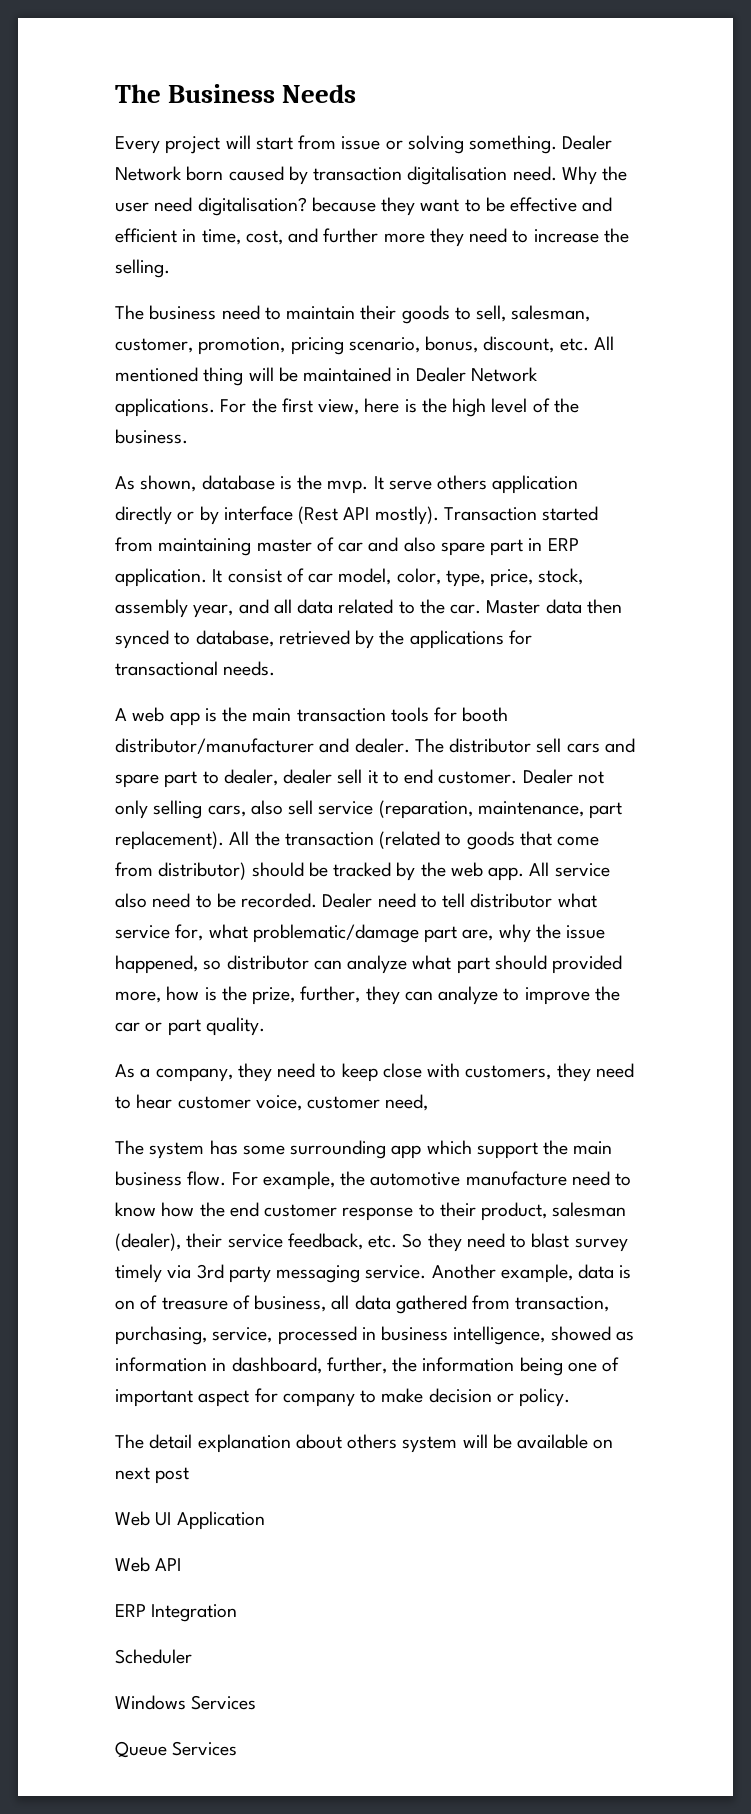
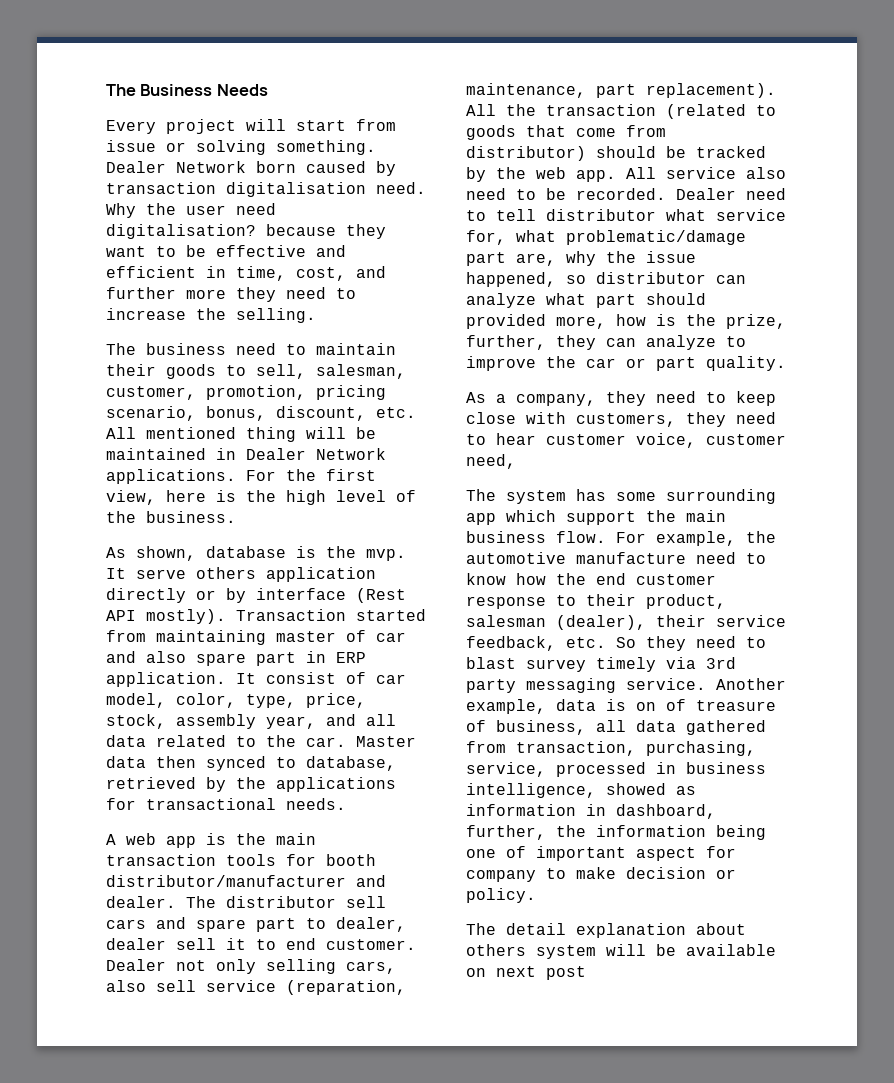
[115,1511,265,1530] [115,1557,182,1572] [115,1604,238,1622] [115,1649,192,1664] [115,1695,257,1710] [115,1741,238,1758] // Web UI Application // Web API // ERP Integration // Scheduler // Windows Services // Queue Services -> (586, 973) none

